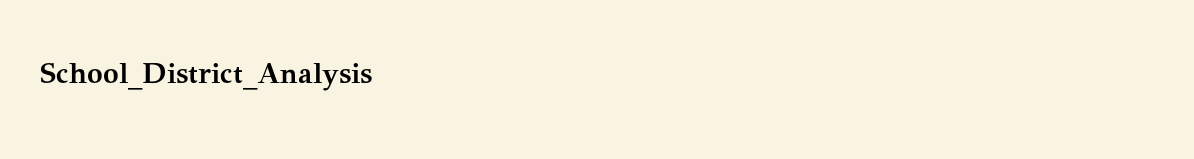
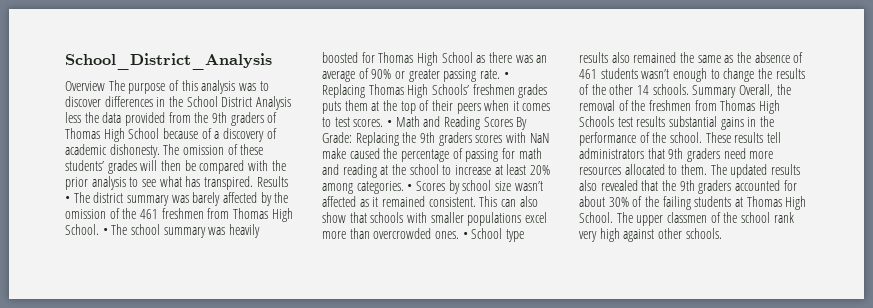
(372, 76) none -> [65,80,269,94] [65,96,291,110] [65,112,278,126] [65,128,277,142] [65,144,264,158] [65,160,286,174] [65,176,288,190] [65,192,289,206] [65,208,293,222] [65,224,260,238] [322,52,548,66] [322,68,509,82] [322,84,548,98] [322,100,551,114] [322,116,528,130] [322,132,549,146] [322,148,542,162] [322,164,550,178] [322,180,543,194] [322,196,538,207] [322,212,547,226] [322,228,524,242] [579,52,804,63] [579,68,805,82] [579,84,791,98] [579,100,780,114] [579,116,774,130] [579,132,781,146] [579,148,774,162] [579,164,800,178] [579,180,797,194] [579,196,807,210] [579,212,794,226] [579,228,722,242] // Overview The purpose of this analysis was to discover differences in the School District Analysis less the data provided from the 9th graders of Thomas High School because of a discovery of academic dishonesty. The omission of these students’ grades will then be compared with the prior analysis to see what has transpired. Results • The district summary was barely affected by the omission of the 461 freshmen from Thomas High School. • The school summary was heavily boosted for Thomas High School as there was an average of 90% or greater passing rate. • Replacing Thomas High Schools’ freshmen grades puts them at the top of their peers when it comes to test scores. • Math and Reading Scores By Grade: Replacing the 9th graders scores with NaN make caused the percentage of passing for math and reading at the school to increase at least 20% among categories. • Scores by school size wasn’t affected as it remained consistent. This can also show that schools with smaller populations excel more than overcrowded ones. • School type results also remained the same as the absence of 461 students wasn’t enough to change the results of the other 14 schools. Summary Overall, the removal of the freshmen from Thomas High Schools test results substantial gains in the performance of the school. These results tell administrators that 9th graders need more resources allocated to them. The updated results also revealed that the 9th graders accounted for about 30% of the failing students at Thomas High School. The upper classmen of the school rank very high against other schools.

